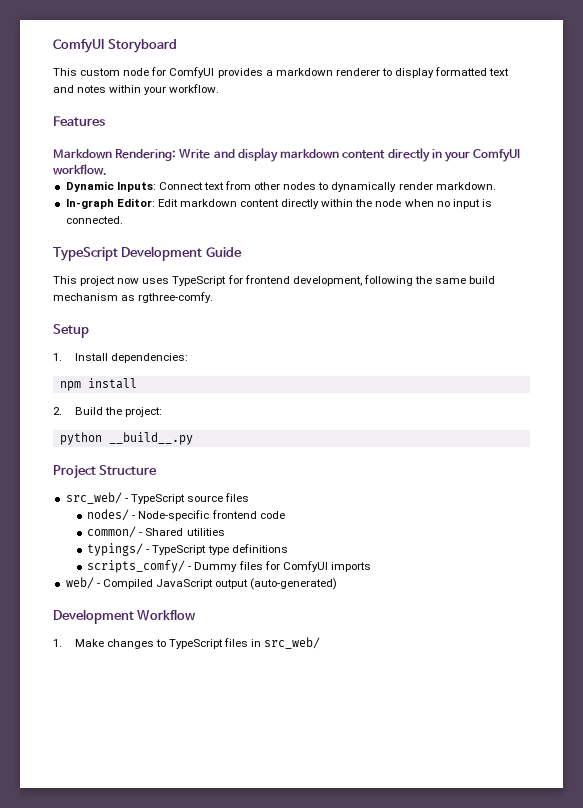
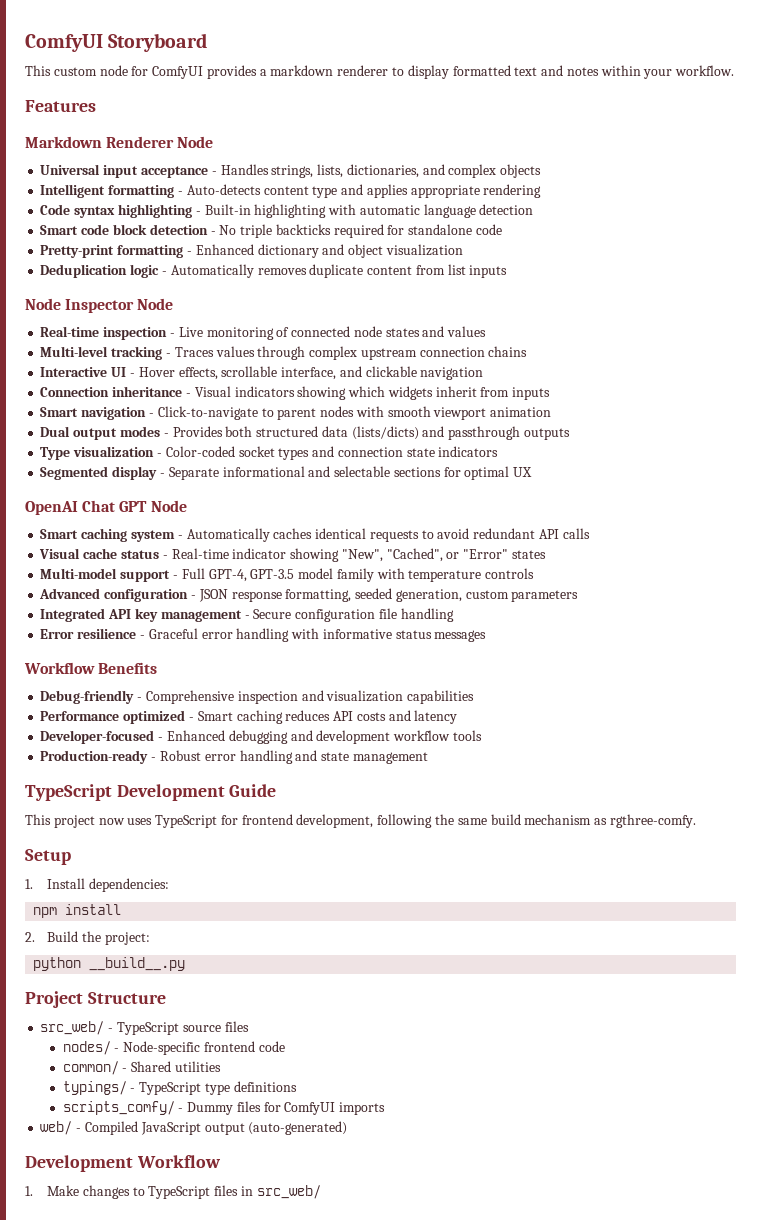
[115,148,521,162] [53,164,107,175] [65,181,496,192] [65,198,492,209] [65,216,123,224] Rendering: Write and display markdown content directly in your ComfyUI workflow. // Dynamic Inputs: Connect text from other nodes to dynamically render markdown. // In-graph Editor: Edit markdown content directly within the node when no input is connected. -> [106,136,214,148] [40,164,542,178] [40,184,542,198] [40,204,534,218] [40,224,502,238] [40,244,463,258] [40,264,508,278] [25,298,174,313] [40,326,487,340] [40,346,528,360] [40,366,484,380] [40,386,551,400] [40,406,552,420] [40,426,570,440] [40,446,499,460] [40,466,533,480] [25,500,187,515] [40,528,590,542] [39,548,546,562] [40,568,535,582] [39,588,579,602] [40,608,454,622] [40,628,487,642] [24,662,158,674] [40,690,475,704] [40,710,458,724] [40,730,482,744] [40,750,428,764] Renderer Node // Universal input acceptance - Handles strings, lists, dictionaries, and complex objects // Intelligent formatting - Auto-detects content type and applies appropriate rendering // Code syntax highlighting - Built-in highlighting with automatic language detection // Smart code block detection - No triple backticks required for standalone code // Pretty-print formatting - Enhanced dictionary and object visualization // Deduplication logic - Automatically removes duplicate content from list inputs // Node Inspector Node // Real-time inspection - Live monitoring of connected node states and values // Multi-level tracking - Traces values through complex upstream connection chains // Interactive UI - Hover effects, scrollable interface, and clickable navigation // Connection inheritance - Visual indicators showing which widgets inherit from inputs // Smart navigation - Click-to-navigate to parent nodes with smooth viewport animation // Dual output modes - Provides both structured data (lists/dicts) and passthrough outputs // Type visualization - Color-coded socket types and connection state indicators // Segmented display - Separate informational and selectable sections for optimal UX // OpenAI Chat GPT Node // Smart caching system - Automatically caches identical requests to avoid redundant API calls // Visual cache status - Real-time indicator showing "New", "Cached", or "Error" states // Multi-model support - Full GPT-4, GPT-3.5 model family with temperature controls // Advanced configuration - JSON response formatting, seeded generation, custom parameters // Integrated API key management - Secure configuration file handling // Error resilience - Graceful error handling with informative status messages // Workflow Benefits // Debug-friendly - Comprehensive inspection and visualization capabilities // Performance optimized - Smart caching reduces API costs and latency // Developer-focused - Enhanced debugging and development workflow tools // Production-ready - Robust error handling and state management

